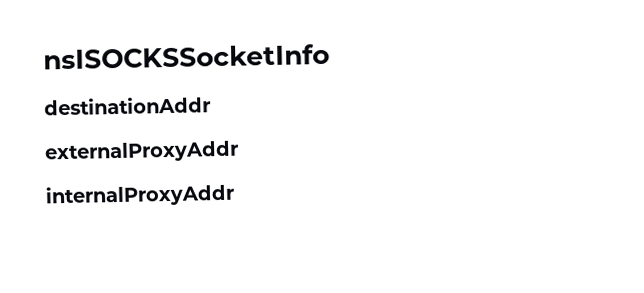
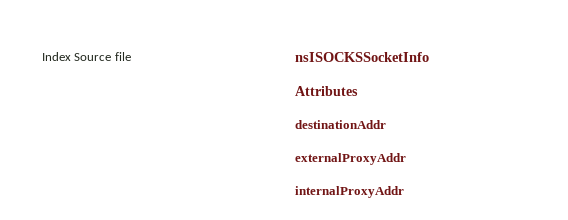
(43, 56) none -> [42,52,131,61] Index Source file //
(330, 56) none -> [295,86,358,96] // Attributes

